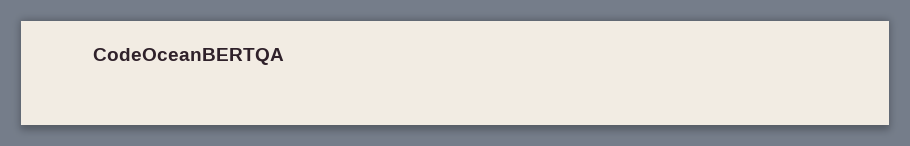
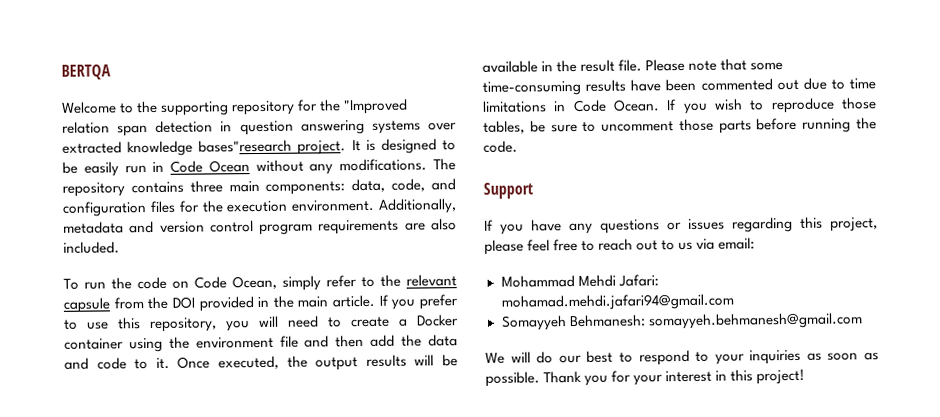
[93,48,284,65] CodeOceanBERTQA -> [61,64,111,80] [61,98,409,116] [62,119,458,137] [62,138,457,157] [62,158,456,177] [62,178,457,197] [62,198,457,217] [63,218,457,235] [63,241,120,254] [63,274,457,291] [63,294,458,313] [64,314,459,333] [64,334,459,353] [64,354,459,371] [482,58,784,73] [482,77,876,96] [482,97,877,114] [483,117,877,134] [483,140,518,153] [483,182,533,199] [484,216,878,235] [484,237,756,255] [500,274,659,288] [500,293,734,311] [501,312,863,331] [485,349,879,366] [485,368,806,387] BERTQA // Welcome to the supporting repository for the "Improved relation span detection in question answering systems over extracted knowledge bases"research project. It is designed to be easily run in Code Ocean without any modifications. The repository contains three main components: data, code, and configuration files for the execution environment. Additionally, metadata and version control program requirements are also included. // To run the code on Code Ocean, simply refer to the relevant capsule from the DOI provided in the main article. If you prefer to use this repository, you will need to create a Docker container using the environment file and then add the data and code to it. Once executed, the output results will be available in the result file. Please note that some time-consuming results have been commented out due to time limitations in Code Ocean. If you wish to reproduce those tables, be sure to uncomment those parts before running the code. // Support // If you have any questions or issues regarding this project, please feel free to reach out to us via email: // Mohammad Mehdi Jafari: mohamad.mehdi.jafari94@gmail.com // Somayyeh Behmanesh: somayyeh.behmanesh@gmail.com // We will do our best to respond to your inquiries as soon as possible. Thank you for your interest in this project!

